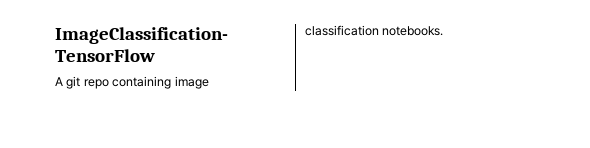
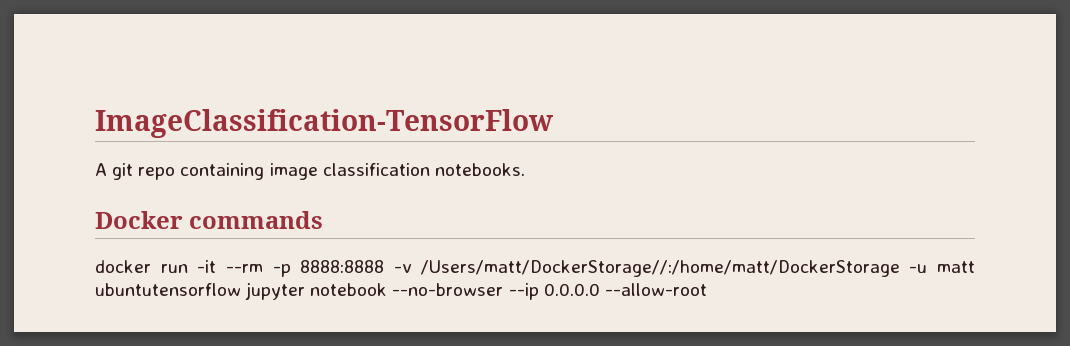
(444, 31) none -> [95,211,324,229] [95,260,976,277] [95,282,707,300] // Docker commands // docker run -it --rm -p 8888:8888 -v /Users/matt/DockerStorage//:/home/matt/DockerStorage -u matt ubuntutensorflow jupyter notebook --no-browser --ip 0.0.0.0 --allow-root

